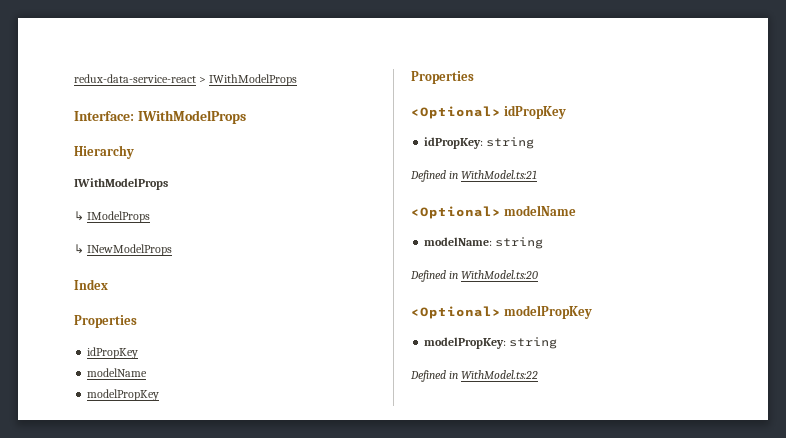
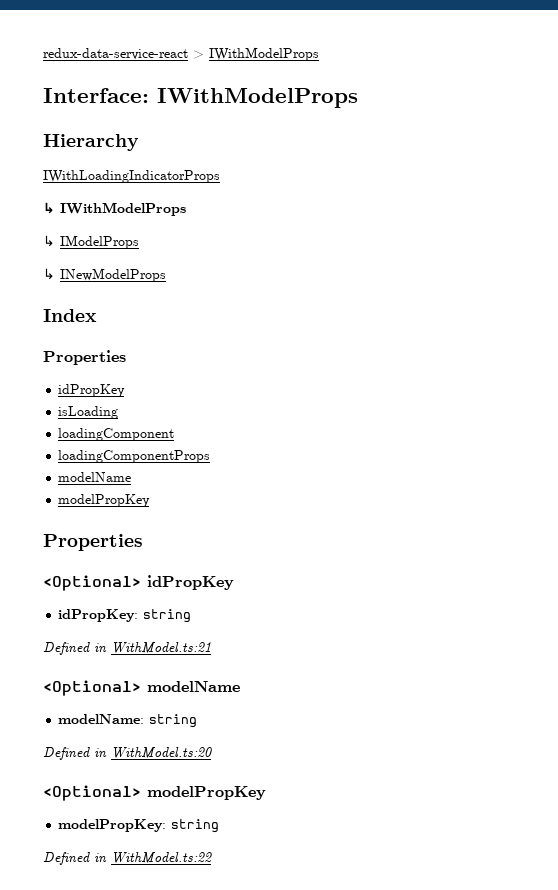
(134, 152) none -> [43,170,220,183] [43,202,55,214] IWithLoadingIndicatorProps // ↳
(139, 353) none -> [58,406,119,419] [58,428,175,441] [58,450,211,463] // isLoading // loadingComponent // loadingComponentProps

